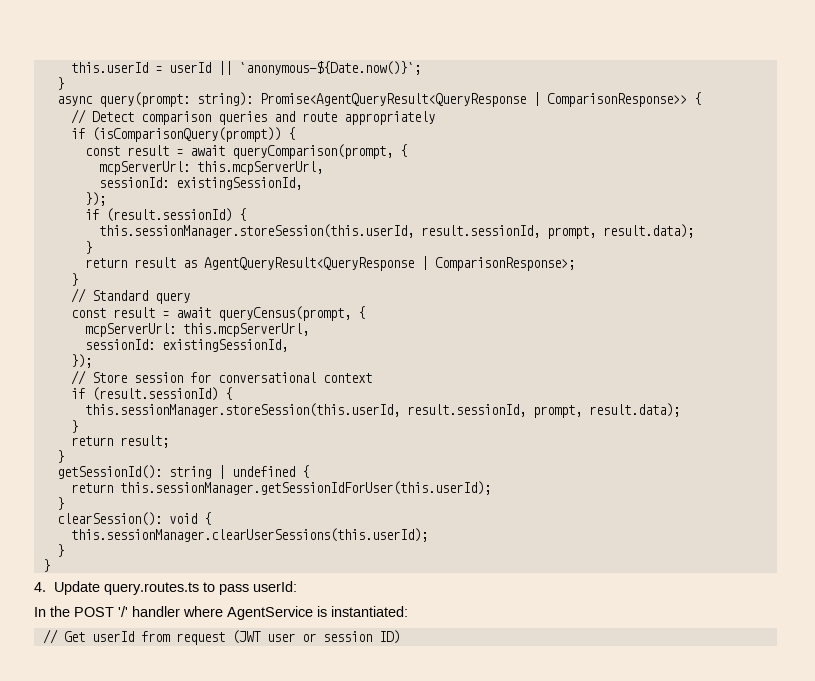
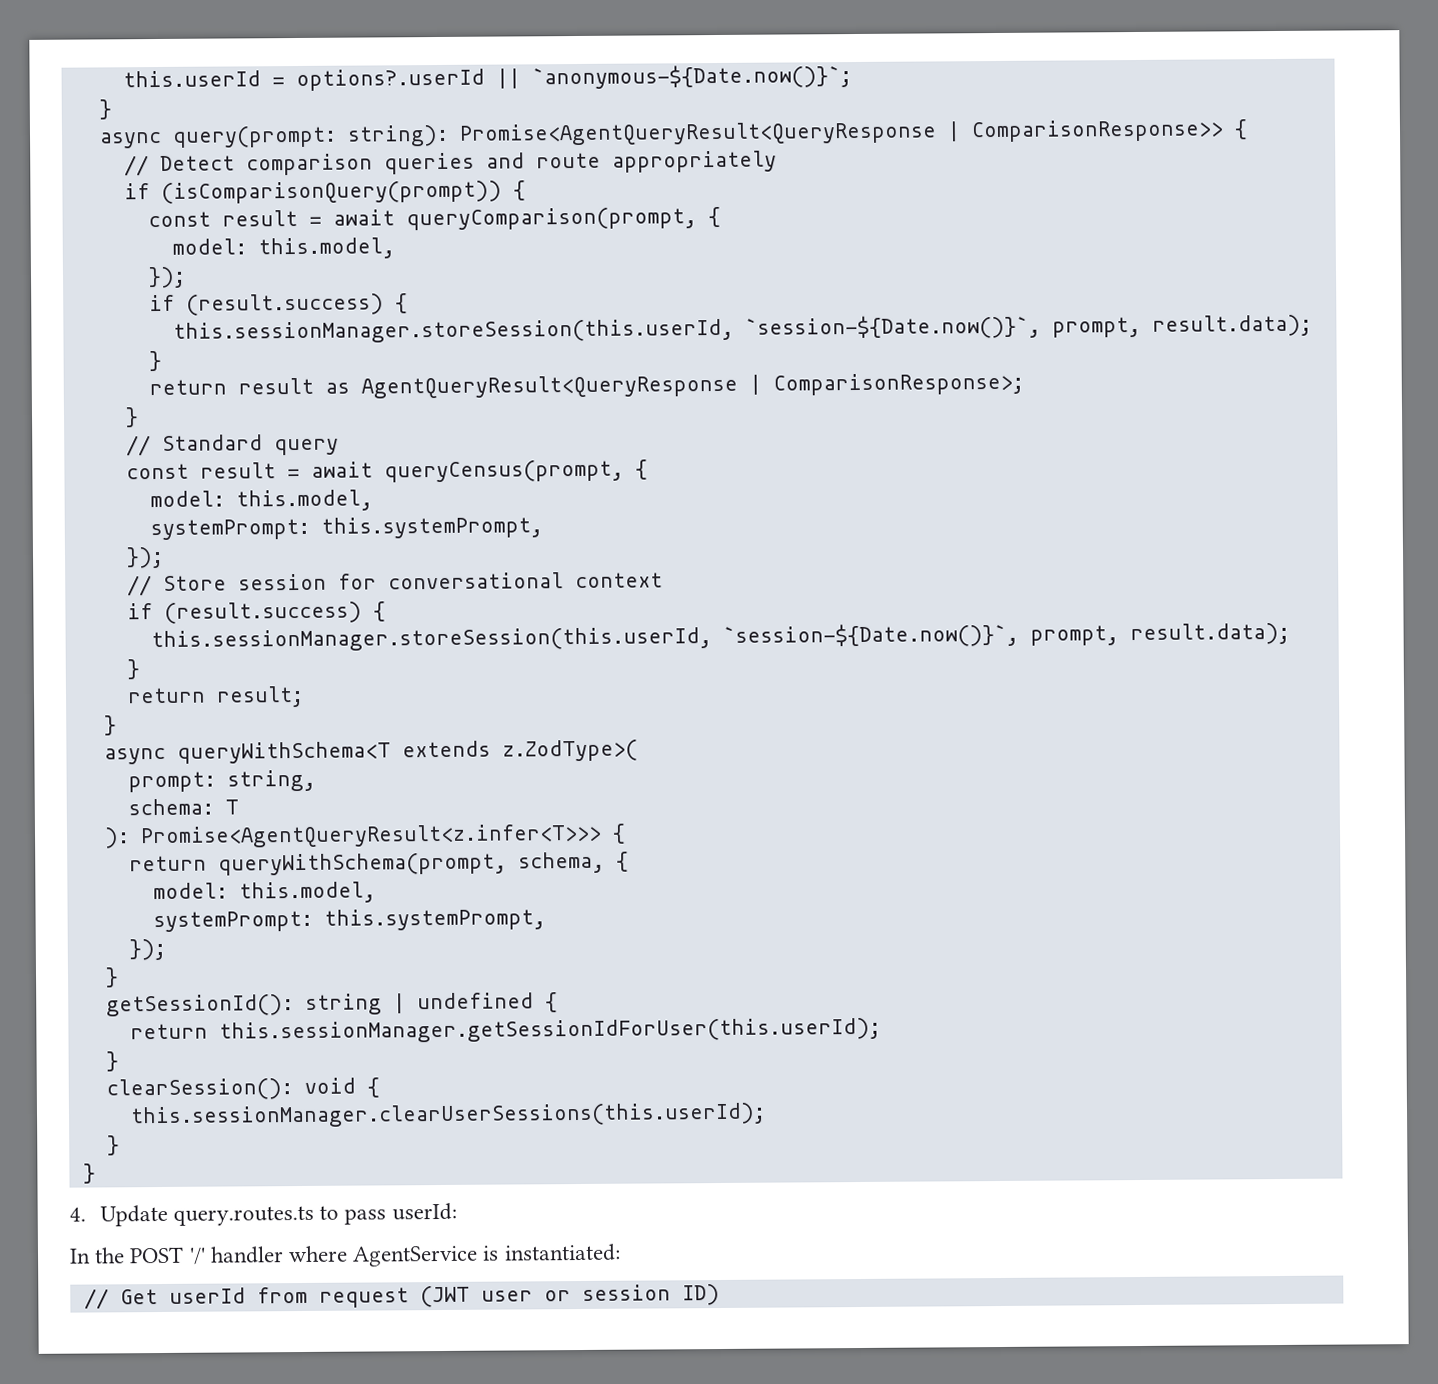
[168,62,211,73] userId -> [295,68,485,92] options?.userId
[98,161,323,175] [98,177,302,190] mcpServerUrl: this.mcpServerUrl, // sessionId: existingSessionId, -> [171,237,395,260] model: this.model,
[105,208,246,222] [98,224,540,238] (result.sessionId) { // this.sessionManager.storeSession(this.userId, result.sessionId, -> [185,293,408,316] [172,314,1041,344] (result.success) { // this.sessionManager.storeSession(this.userId, `session-${Date.now()}`,
[84,323,309,337] [84,339,288,352] mcpServerUrl: this.mcpServerUrl, // sessionId: existingSessionId, -> [149,489,373,512] [149,516,543,541] model: this.model, // systemPrompt: this.systemPrompt,
[91,387,232,401] [84,403,526,417] (result.sessionId) { // this.sessionManager.storeSession(this.userId, result.sessionId, -> [163,601,386,624] [150,622,1019,653] (result.success) { // this.sessionManager.storeSession(this.userId, `session-${Date.now()}`,
(64, 456) none -> [103,739,638,765] [127,769,316,793] [127,798,239,816] [103,823,626,849] [128,851,629,876] [152,881,376,904] [152,908,546,933] [128,938,166,961] [104,967,119,988] // async queryWithSchema<T extends z.ZodType>( // prompt: string, // schema: T // ): Promise<AgentQueryResult<z.infer<T>>> { // return queryWithSchema(prompt, schema, { // model: this.model, // systemPrompt: this.systemPrompt, // }); // }

